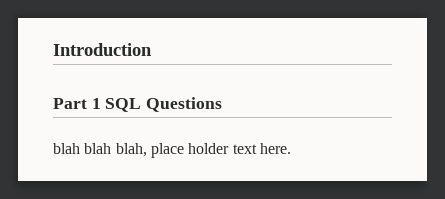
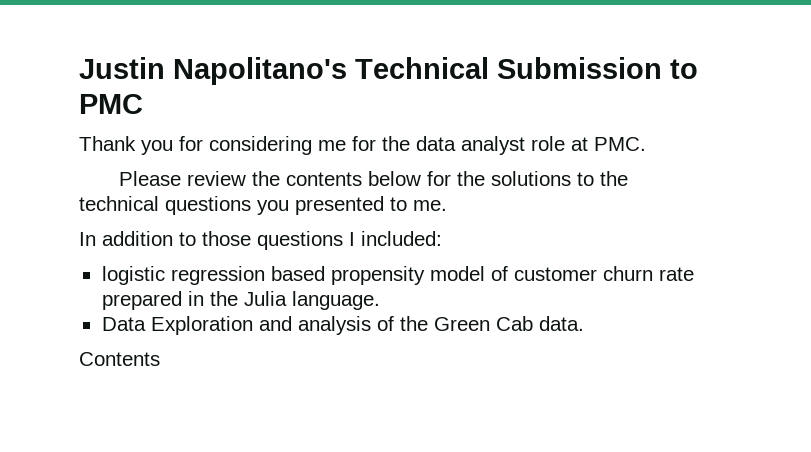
[53,43,152,56] [53,97,223,112] [53,143,291,158] Introduction // Part 1 SQL Questions // blah blah blah, place holder text here. -> [79,57,698,85] [79,94,143,114] [79,136,646,155] [118,171,628,186] [79,196,447,215] [79,231,442,250] [101,266,694,285] [101,291,380,310] [101,316,584,335] [79,352,160,366] Justin Napolitano's Technical Submission to PMC // Thank you for considering me for the data analyst role at PMC. // Please review the contents below for the solutions to the technical questions you presented to me. // In addition to those questions I included: // logistic regression based propensity model of customer churn rate prepared in the Julia language. // Data Exploration and analysis of the Green Cab data. // Contents

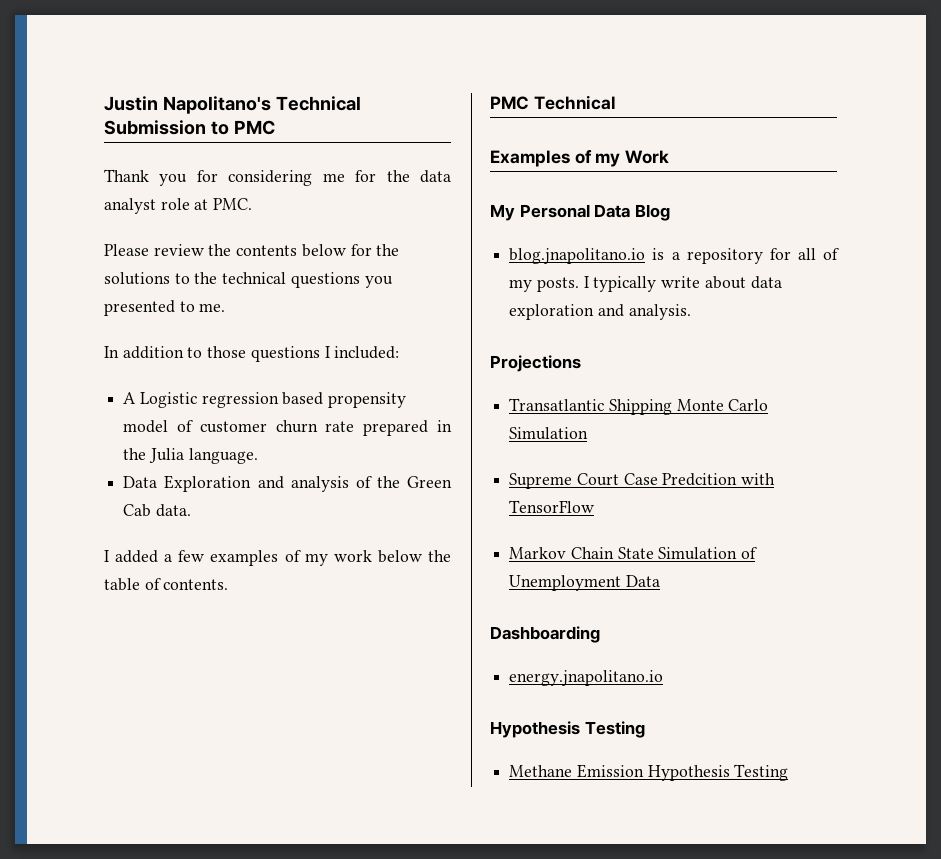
[101,266,165,285] logistic -> [123,392,197,408] A Logistic
[79,352,160,366] Contents -> [104,550,451,566] [104,578,229,591] [490,95,616,110] [490,150,670,167] [490,204,670,221] [509,248,839,264] [509,276,782,292] [509,304,691,320] [490,355,581,372] [509,398,769,415] [509,427,589,440] [509,473,776,489] [509,500,595,513] [509,547,758,560] [509,575,660,591] [490,626,600,643] [509,670,664,686] [490,721,645,738] [509,764,789,781] I added a few examples of my work below the table of contents. // PMC Technical // Examples of my Work // My Personal Data Blog // blog.jnapolitano.io is a repository for all of my posts. I typically write about data exploration and analysis. // Projections // Transatlantic Shipping Monte Carlo Simulation // Supreme Court Case Predcition with TensorFlow // Markov Chain State Simulation of Unemployment Data // Dashboarding // energy.jnapolitano.io // Hypothesis Testing // Methane Emission Hypothesis Testing

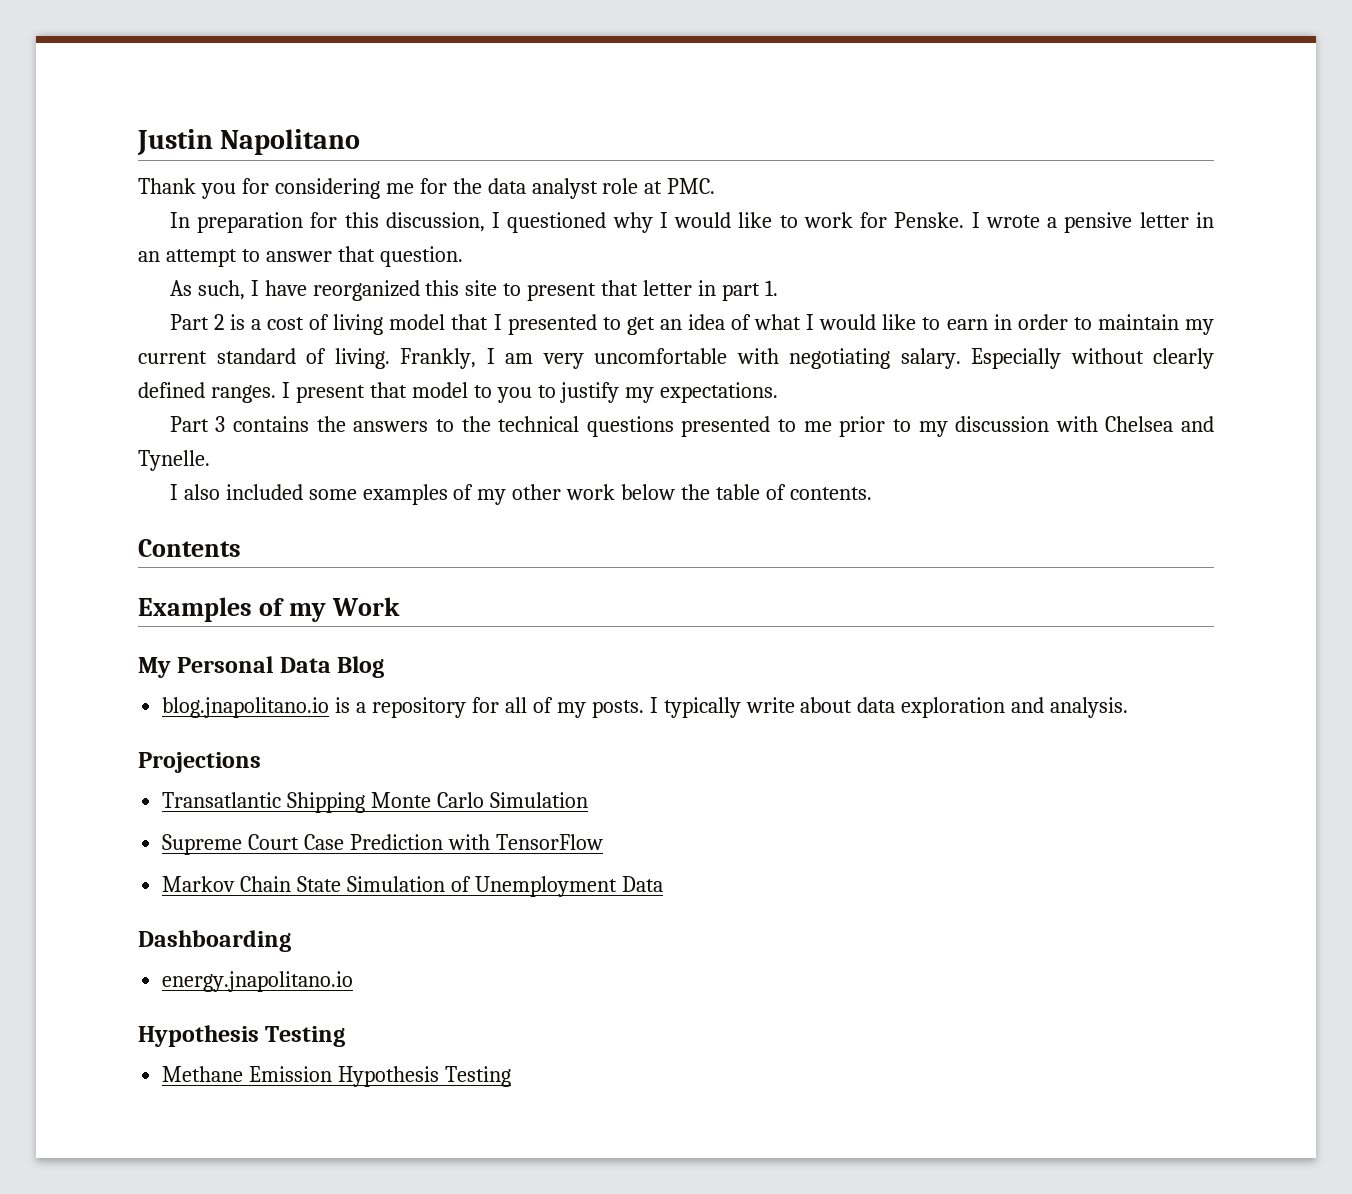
[162,96,361,114] [104,120,275,135] Napolitano's Technical Submission to PMC -> [220,129,361,155] Napolitano
[104,244,400,257] [104,272,170,285] Please review the contents below for the solutions -> [169,212,1214,233] [138,246,463,267] [169,280,778,301] [169,314,1215,335] [138,348,1214,369] [138,382,779,403] [169,416,429,432] In preparation for this discussion, I questioned why I would like to work for Penske. I wrote a pensive letter in an attempt to answer that question. // As such, I have reorganized this site to present that letter in part 1. // Part 2 is a cost of living model that I presented to get an idea of what I would like to earn in order to maintain my current standard of living. Frankly, I am very uncomfortable with negotiating salary. Especially without clearly defined ranges. I present that model to you to justify my expectations. // Part 3 contains the answers
[364,276,393,288] [104,300,226,316] [104,346,400,362] [123,392,407,408] [123,420,452,436] [123,448,258,464] [123,475,452,492] [123,504,191,517] [104,550,205,563] you presented to me. // In addition to those questions I included: // A Logistic regression based propensity model of customer churn rate prepared in the Julia language. // Data Exploration and analysis of the Green Cab data. // I added a few -> [681,416,1215,437] [138,450,210,471] [169,484,357,500] presented to me prior to my discussion with Chelsea and Tynelle. // I also included some
(328, 559) none -> [512,484,562,500] other
[490,95,616,110] PMC Technical -> [138,539,241,557] Contents
[662,473,738,486] Predcition -> [350,834,444,850] Prediction

